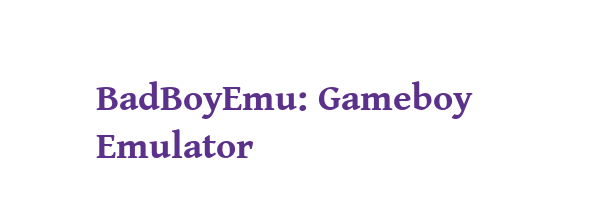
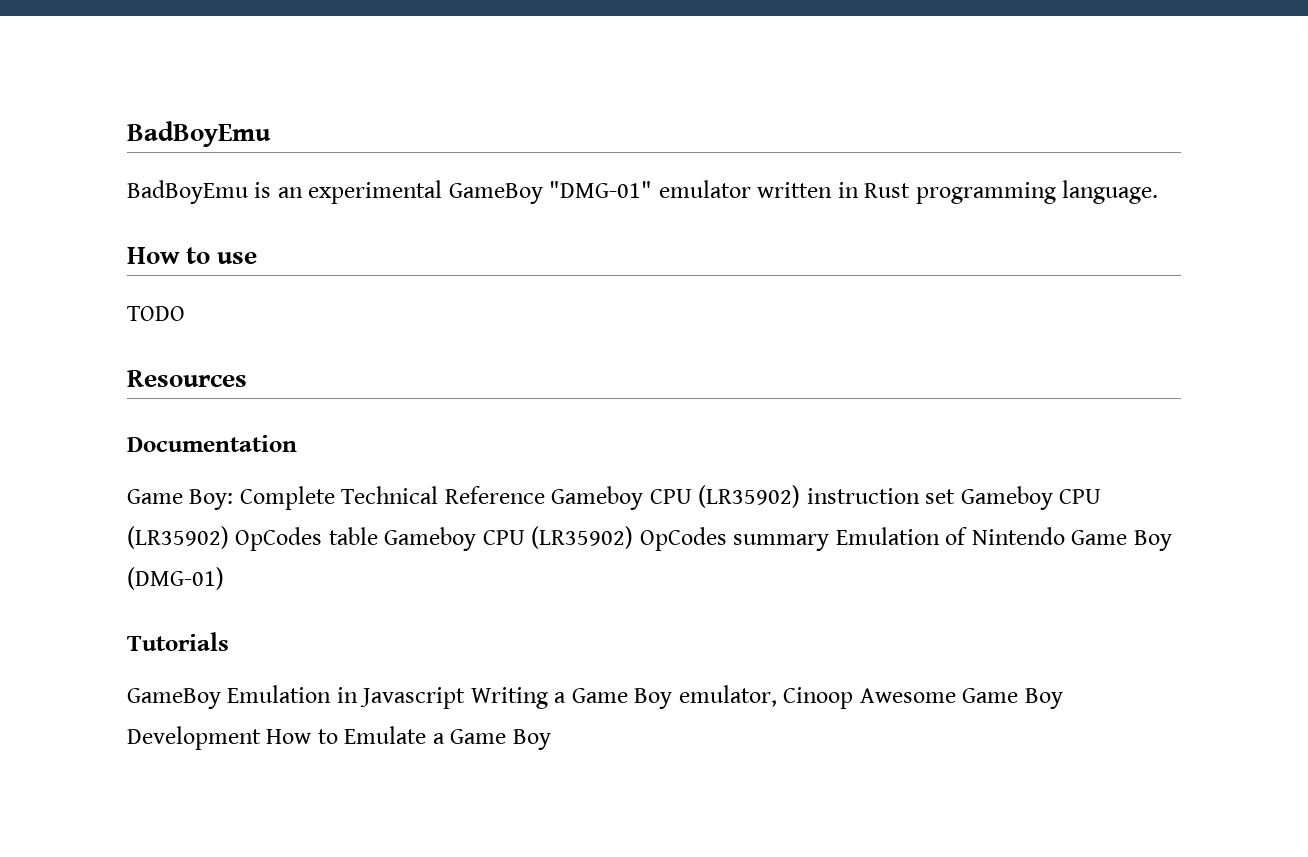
[96,81,474,119] [96,129,253,158] BadBoyEmu: Gameboy Emulator -> [127,121,271,147] [127,180,1159,204] [127,247,258,264] [127,306,185,321] [127,370,247,387] [127,435,297,452] [127,485,1102,510] [127,526,1172,551] [127,567,224,590] [127,632,229,651] [127,685,1063,709] [127,726,551,750] BadBoyEmu // BadBoyEmu is an experimental GameBoy "DMG-01" emulator written in Rust programming language. // How to use // TODO // Resources // Documentation // Game Boy: Complete Technical Reference Gameboy CPU (LR35902) instruction set Gameboy CPU (LR35902) OpCodes table Gameboy CPU (LR35902) OpCodes summary Emulation of Nintendo Game Boy (DMG-01) // Tutorials // GameBoy Emulation in Javascript Writing a Game Boy emulator, Cinoop Awesome Game Boy Development How to Emulate a Game Boy

